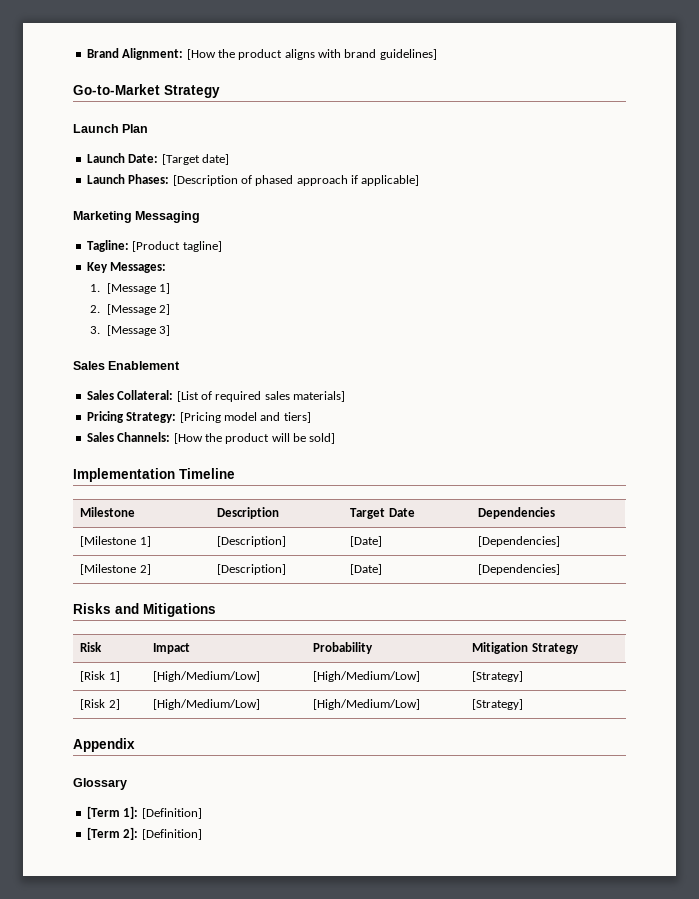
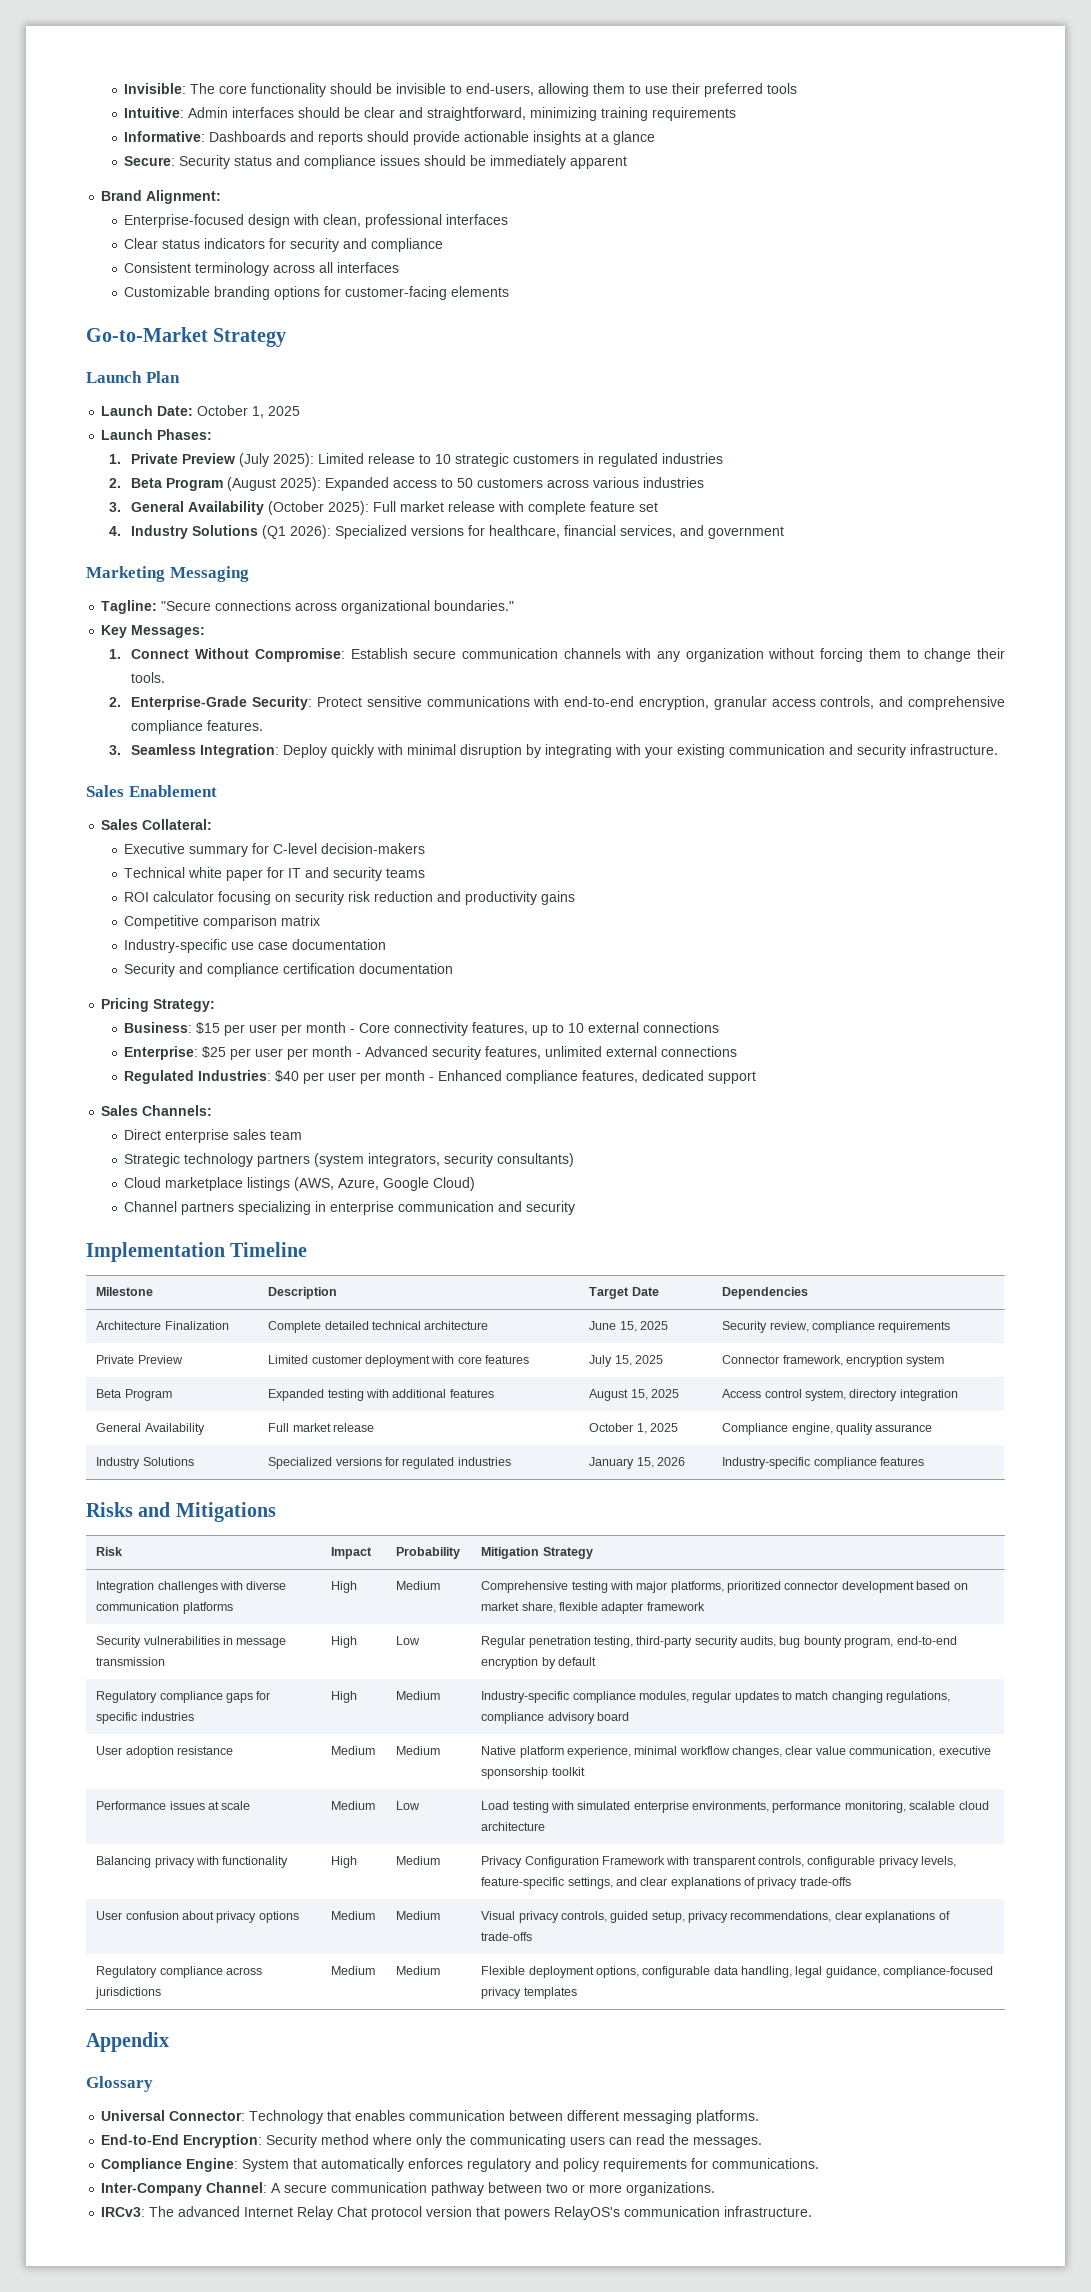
[86,48,437,60] Brand Alignment: [How the product aligns with brand guidelines] -> [124,83,798,97] [124,107,737,121] [124,131,656,145] [124,155,628,169] [101,190,222,204] [124,214,509,228] [124,238,444,252] [124,262,400,276] [124,286,510,300] Invisible: The core functionality should be invisible to end-users, allowing them to use their preferred tools // Intuitive: Admin interfaces should be clear and straightforward, minimizing training requirements // Informative: Dashboards and reports should provide actionable insights at a glance // Secure: Security status and compliance issues should be immediately apparent // Brand Alignment: // Enterprise-focused design with clean, professional interfaces // Clear status indicators for security and compliance // Consistent terminology across all interfaces // Customizable branding options for customer-facing elements
[161,154,229,165] [Target date] -> [197,405,301,418] October 1, 2025
[172,175,420,186] [73,211,201,223] [86,240,222,252] [86,262,167,273] [89,283,171,294] [89,304,171,315] [89,325,171,336] [73,361,181,370] [86,390,345,402] [86,411,311,423] [86,432,336,444] [Description of phased approach if applicable] // Marketing Messaging // Tagline: [Product tagline] // Key Messages: // 1. [Message 1] // 2. [Message 2] // 3. [Message 3] // Sales Enablement // Sales Collateral: [List of required sales materials] // Pricing Strategy: [Pricing model and tiers] // Sales Channels: [How the product will be sold] -> [108,453,724,467] [108,477,705,491] [108,501,659,515] [108,525,785,539] [86,566,249,582] [101,600,515,614] [101,625,206,638] [108,648,1005,662] [131,672,166,683] [108,696,1006,710] [131,720,264,734] [108,744,999,758] [86,785,217,797] [101,819,213,830] [124,843,426,857] [124,867,426,881] [124,891,576,905] [124,915,321,929] [124,939,387,953] [124,963,454,977] [101,998,216,1012] [124,1022,720,1036] [124,1046,738,1060] [124,1070,757,1084] [101,1105,213,1116] [124,1129,303,1143] [124,1153,575,1167] [124,1177,476,1191] [124,1201,576,1215] // 1. Private Preview (July 2025): Limited release to 10 strategic customers in regulated industries // 2. Beta Program (August 2025): Expanded access to 50 customers across various industries // 3. General Availability (October 2025): Full market release with complete feature set // 4. Industry Solutions (Q1 2026): Specialized versions for healthcare, financial services, and government // Marketing Messaging // Tagline: "Secure connections across organizational boundaries." // Key Messages: // 1. Connect Without Compromise: Establish secure communication channels with any organization without forcing them to change their tools. // 2. Enterprise-Grade Security: Protect sensitive communications with end-to-end encryption, granular access controls, and comprehensive compliance features. // 3. Seamless Integration: Deploy quickly with minimal disruption by integrating with your existing communication and security infrastructure. // Sales Enablement // Sales Collateral: // Executive summary for C-level decision-makers // Technical white paper for IT and security teams // ROI calculator focusing on security risk reduction and productivity gains // Competitive comparison matrix // Industry-specific use case documentation // Security and compliance certification documentation // Pricing Strategy: // Business: $15 per user per month - Core connectivity features, up to 10 external connections // Enterprise: $25 per user per month - Advanced security features, unlimited external connections // Regulated Industries: $40 per user per month - Enhanced compliance features, dedicated support // Sales Channels: // Direct enterprise sales team // Strategic technology partners (system integrators, security consultants) // Cloud marketplace listings (AWS, Azure, Google Cloud) // Channel partners specializing in enterprise communication and security
[80,536,151,547] [217,536,287,547] [350,536,383,547] [478,536,561,547] [80,564,151,575] [217,564,287,575] [350,564,383,575] [478,564,561,575] [Milestone 1] | [Description] | [Date] | [Dependencies] // [Milestone 2] | [Description] | [Date] | [Dependencies] -> [96,1321,229,1330] [268,1321,489,1333] [589,1321,668,1332] [722,1321,951,1333] [96,1355,183,1364] [268,1355,530,1367] [589,1355,663,1367] [722,1355,945,1367] [96,1389,172,1401] [268,1389,494,1401] [589,1389,679,1401] [722,1389,958,1401] [96,1423,205,1435] [268,1423,374,1432] [589,1423,678,1434] [722,1423,933,1435] [96,1457,194,1469] [268,1457,511,1469] [589,1457,685,1469] [722,1457,924,1469] Architecture Finalization | Complete detailed technical architecture | June 15, 2025 | Security review, compliance requirements // Private Preview | Limited customer deployment with core features | July 15, 2025 | Connector framework, encryption system // Beta Program | Expanded testing with additional features | August 15, 2025 | Access control system, directory integration // General Availability | Full market release | October 1, 2025 | Compliance engine, quality assurance // Industry Solutions | Specialized versions for regulated industries | January 15, 2026 | Industry-specific compliance features
[80,671,120,682] [153,671,261,682] [313,671,421,682] [472,671,524,682] [80,699,120,710] [153,699,261,710] [313,699,421,710] [472,699,524,710] [73,738,135,752] [73,778,127,790] [86,806,202,819] [86,827,202,840] [Risk 1] | [High/Medium/Low] | [High/Medium/Low] | [Strategy] // [Risk 2] | [High/Medium/Low] | [High/Medium/Low] | [Strategy] // Appendix // Glossary // [Term 1]: [Definition] // [Term 2]: [Definition] -> [96,1581,287,1593] [96,1602,233,1614] [331,1581,358,1593] [396,1581,441,1590] [481,1581,968,1593] [481,1602,705,1614] [96,1636,287,1648] [96,1657,166,1666] [331,1636,358,1648] [396,1636,421,1645] [481,1636,957,1648] [481,1657,596,1669] [96,1691,271,1703] [96,1712,194,1724] [331,1691,358,1703] [396,1691,441,1700] [481,1691,951,1703] [481,1712,629,1724] [96,1746,233,1758] [331,1746,376,1755] [396,1746,441,1755] [481,1746,991,1758] [481,1767,585,1779] [96,1801,251,1810] [331,1801,376,1810] [396,1801,421,1810] [481,1801,989,1813] [481,1822,546,1831] [96,1856,289,1868] [331,1856,358,1868] [396,1856,441,1865] [481,1856,957,1868] [481,1877,851,1889] [96,1911,299,1923] [331,1911,376,1920] [396,1911,441,1920] [481,1911,950,1923] [481,1932,533,1941] [96,1966,262,1978] [95,1987,162,1999] [331,1966,376,1975] [396,1966,441,1975] [481,1966,994,1978] [481,1987,577,1999] [86,2032,169,2052] [86,2076,153,2092] [101,2110,760,2124] [101,2134,763,2148] [101,2158,820,2172] [101,2182,716,2196] [101,2206,813,2220] Integration challenges with diverse communication platforms | High | Medium | Comprehensive testing with major platforms, prioritized connector development based on market share, flexible adapter framework // Security vulnerabilities in message transmission | High | Low | Regular penetration testing, third-party security audits, bug bounty program, end-to-end encryption by default // Regulatory compliance gaps for specific industries | High | Medium | Industry-specific compliance modules, regular updates to match changing regulations, compliance advisory board // User adoption resistance | Medium | Medium | Native platform experience, minimal workflow changes, clear value communication, executive sponsorship toolkit // Performance issues at scale | Medium | Low | Load testing with simulated enterprise environments, performance monitoring, scalable cloud architecture // Balancing privacy with functionality | High | Medium | Privacy Configuration Framework with transparent controls, configurable privacy levels, feature-specific settings, and clear explanations of privacy trade-offs // User confusion about privacy options | Medium | Medium | Visual privacy controls, guided setup, privacy recommendations, clear explanations of trade-offs // Regulatory compliance across jurisdictions | Medium | Medium | Flexible deployment options, configurable data handling, legal guidance, compliance-focused privacy templates // Appendix // Glossary // Universal Connector: Technology that enables communication between different messaging platforms. // End-to-End Encryption: Security method where only the communicating users can read the messages. // Compliance Engine: System that automatically enforces regulatory and policy requirements for communications. // Inter-Company Channel: A secure communication pathway between two or more organizations. // IRCv3: The advanced Internet Relay Chat protocol version that powers RelayOS's communication infrastructure.

